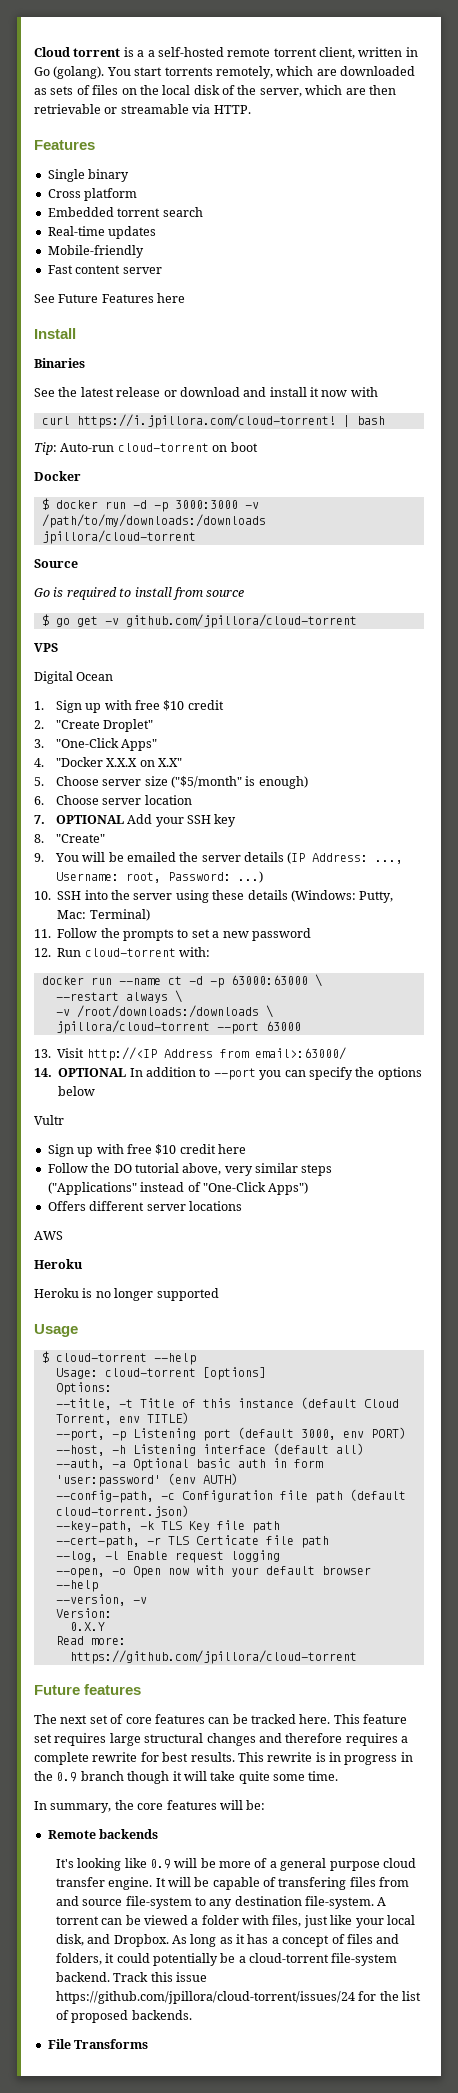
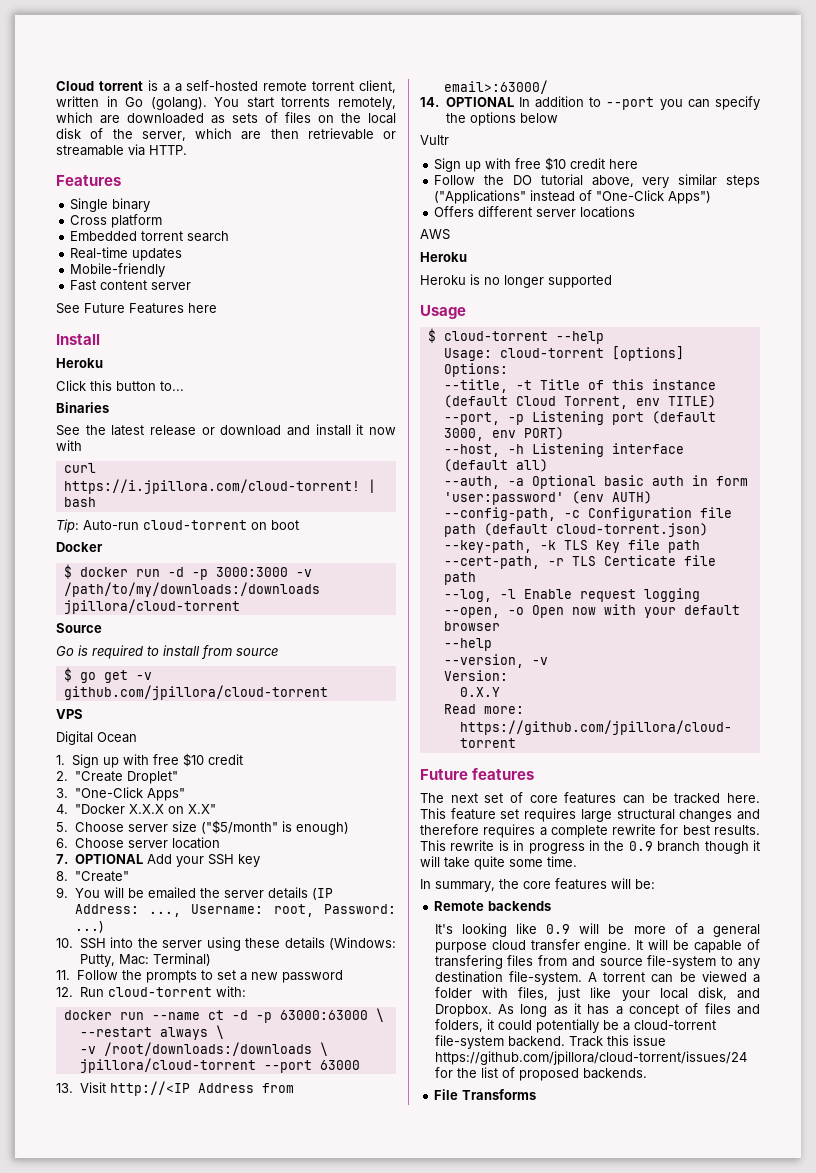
(76, 333) none -> [56,358,103,368] [56,380,184,391] // Heroku // Click this button to...

